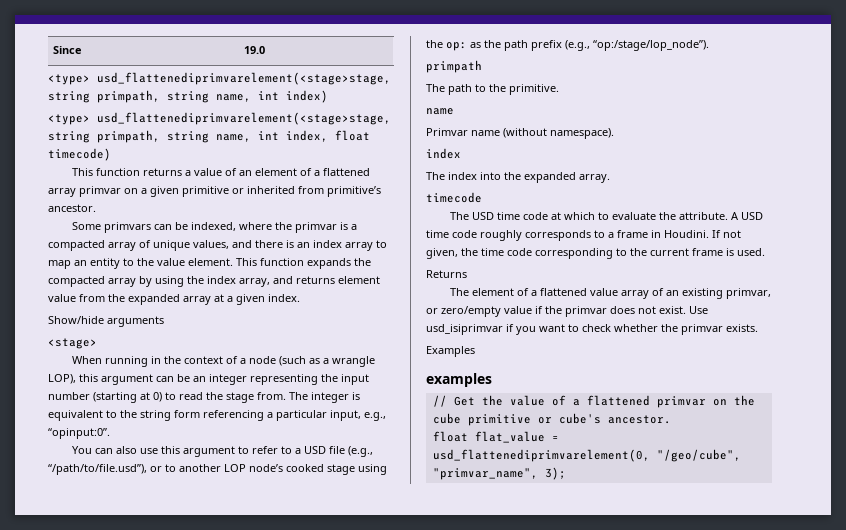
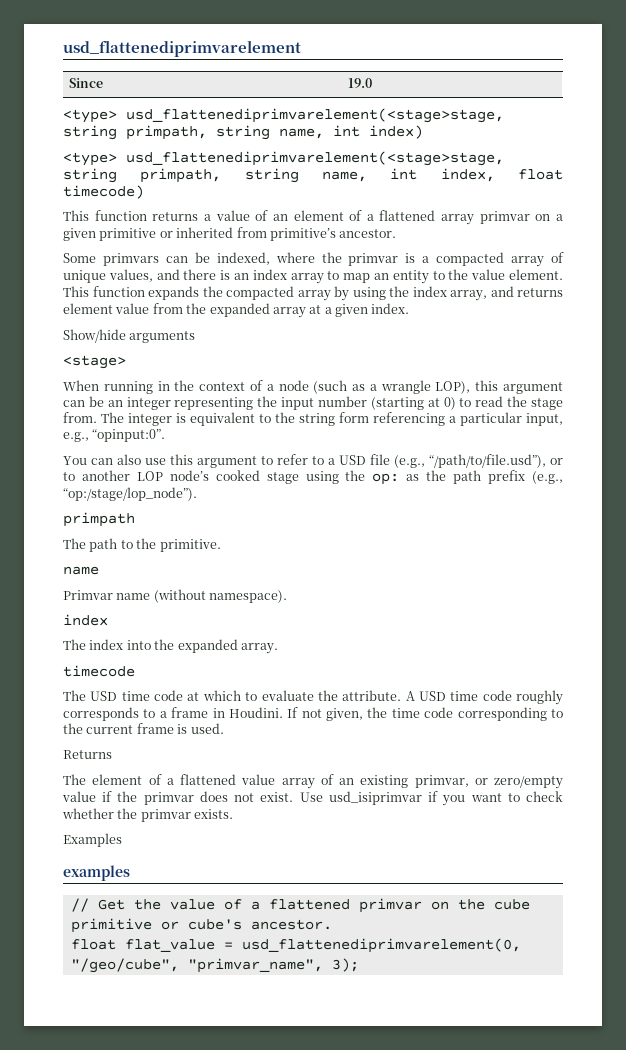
(53, 50) none -> [63,40,301,57] usd_flattenediprimvarelement //

